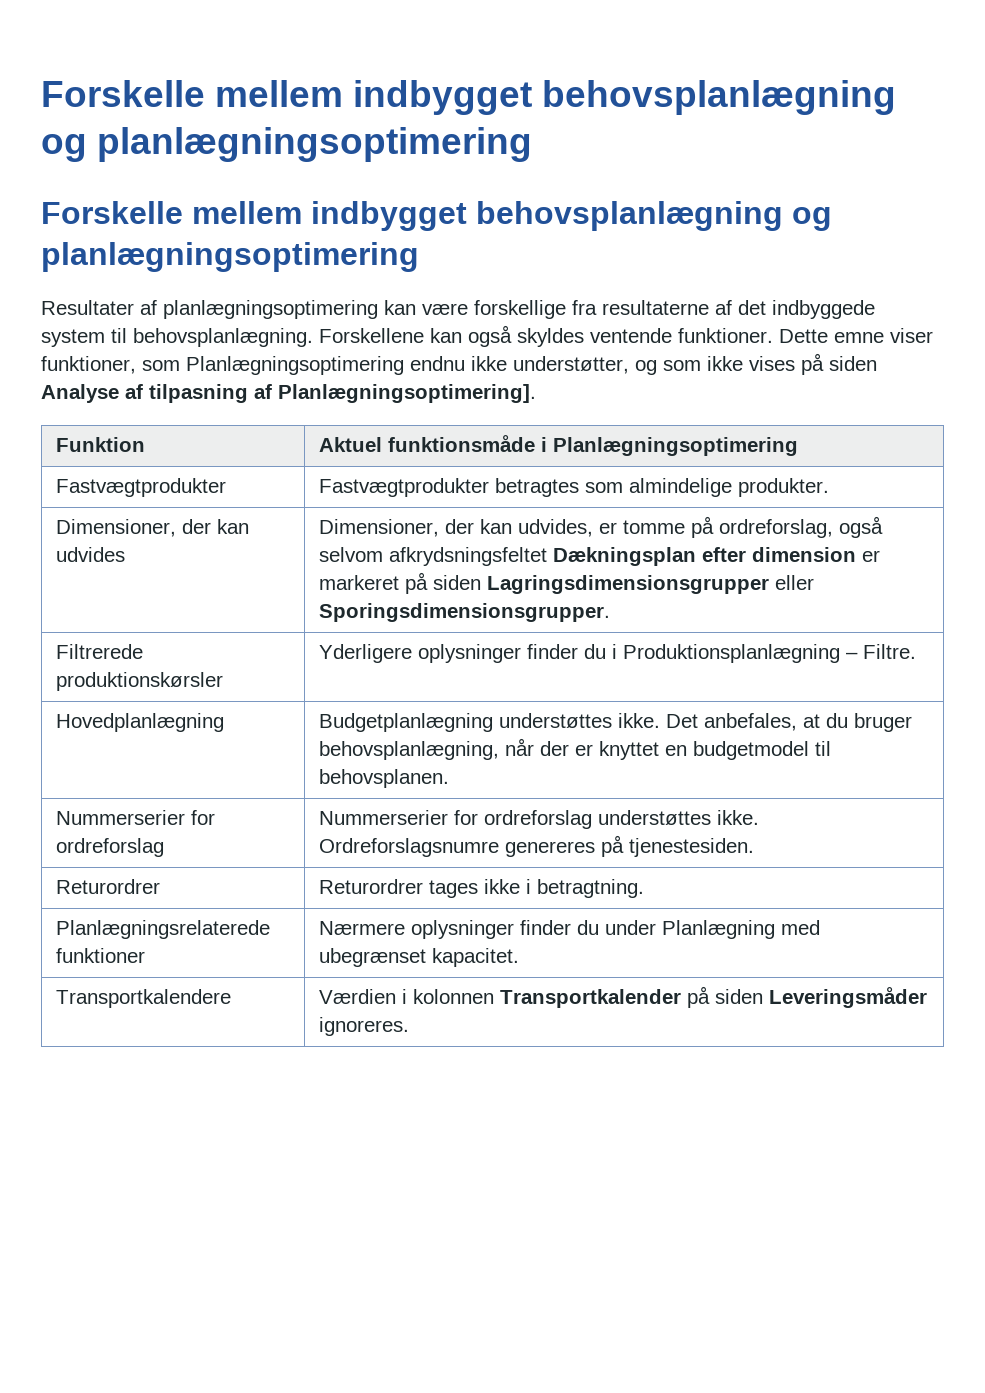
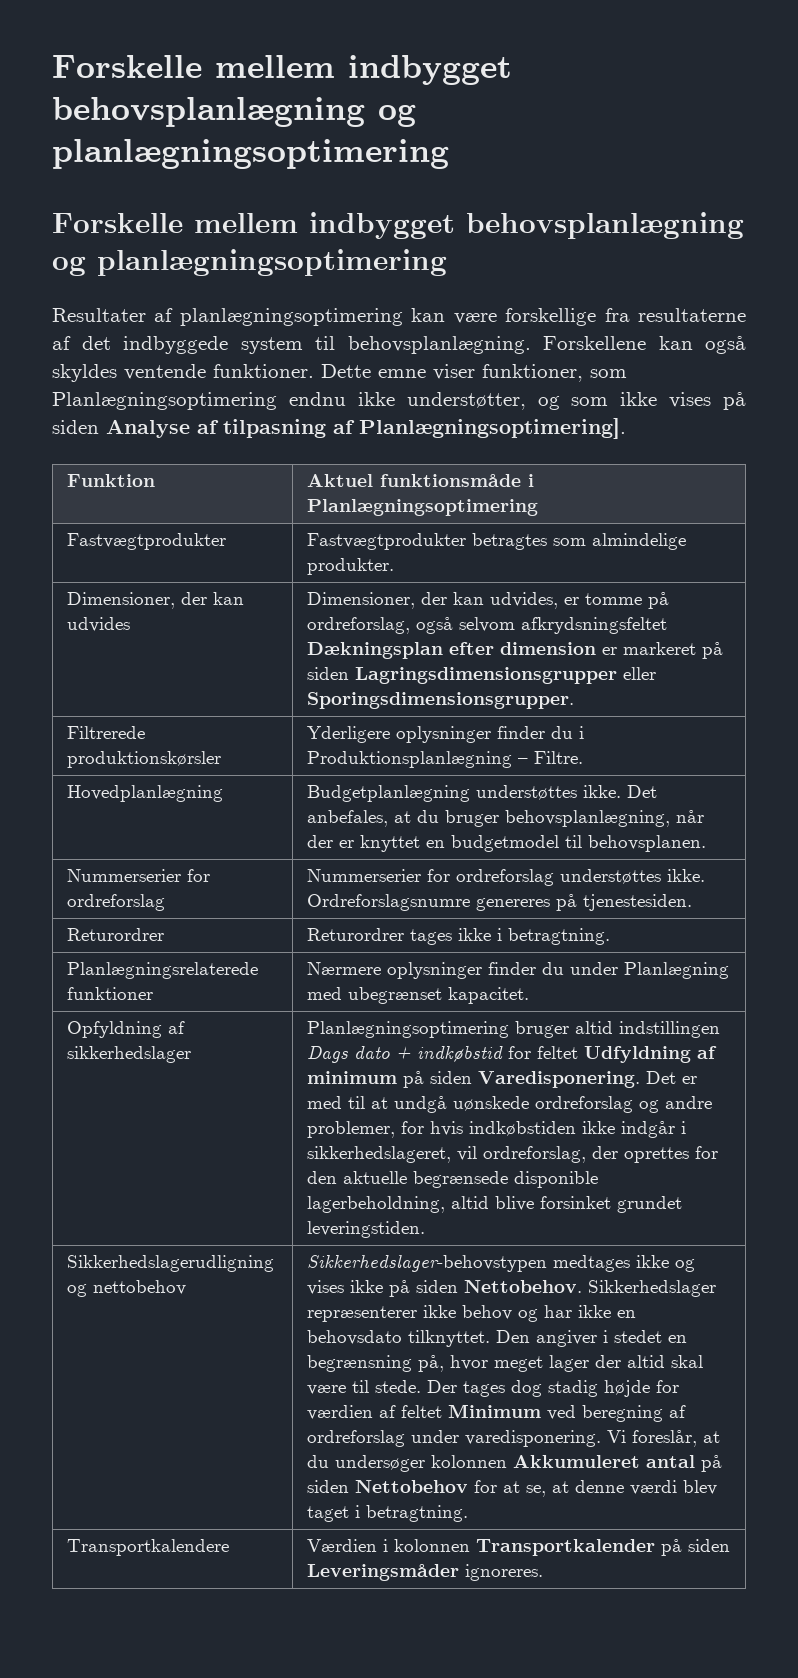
(519, 957) none -> [67,1021,186,1038] [67,1046,192,1063] [307,1021,721,1038] [307,1045,718,1063] [307,1071,698,1088] [307,1096,713,1113] [307,1121,687,1138] [307,1146,719,1163] [307,1171,599,1188] [307,1196,683,1213] [307,1221,426,1238] [67,1255,275,1272] [67,1280,187,1297] [307,1255,696,1272] [307,1280,717,1297] [307,1305,637,1322] [307,1330,688,1347] [307,1355,704,1372] [307,1380,680,1397] [307,1404,687,1422] [307,1430,721,1447] [307,1455,723,1472] [307,1480,718,1497] [307,1505,469,1522] // Opfyldning af sikkerhedslager | Planlægningsoptimering bruger altid indstillingen Dags dato + indkøbstid for feltet Udfyldning af minimum på siden Varedisponering. Det er med til at undgå uønskede ordreforslag og andre problemer, for hvis indkøbstiden ikke indgår i sikkerhedslageret, vil ordreforslag, der oprettes for den aktuelle begrænsede disponible lagerbeholdning, altid blive forsinket grundet leveringstiden. // Sikkerhedslagerudligning og nettobehov | Sikkerhedslager-behovstypen medtages ikke og vises ikke på siden Nettobehov. Sikkerhedslager repræsenterer ikke behov og har ikke en behovsdato tilknyttet. Den angiver i stedet en begrænsning på, hvor meget lager der altid skal være til stede. Der tages dog stadig højde for værdien af feltet Minimum ved beregning af ordreforslag under varedisponering. Vi foreslår, at du undersøger kolonnen Akkumuleret antal på siden Nettobehov for at se, at denne værdi blev taget i betragtning.

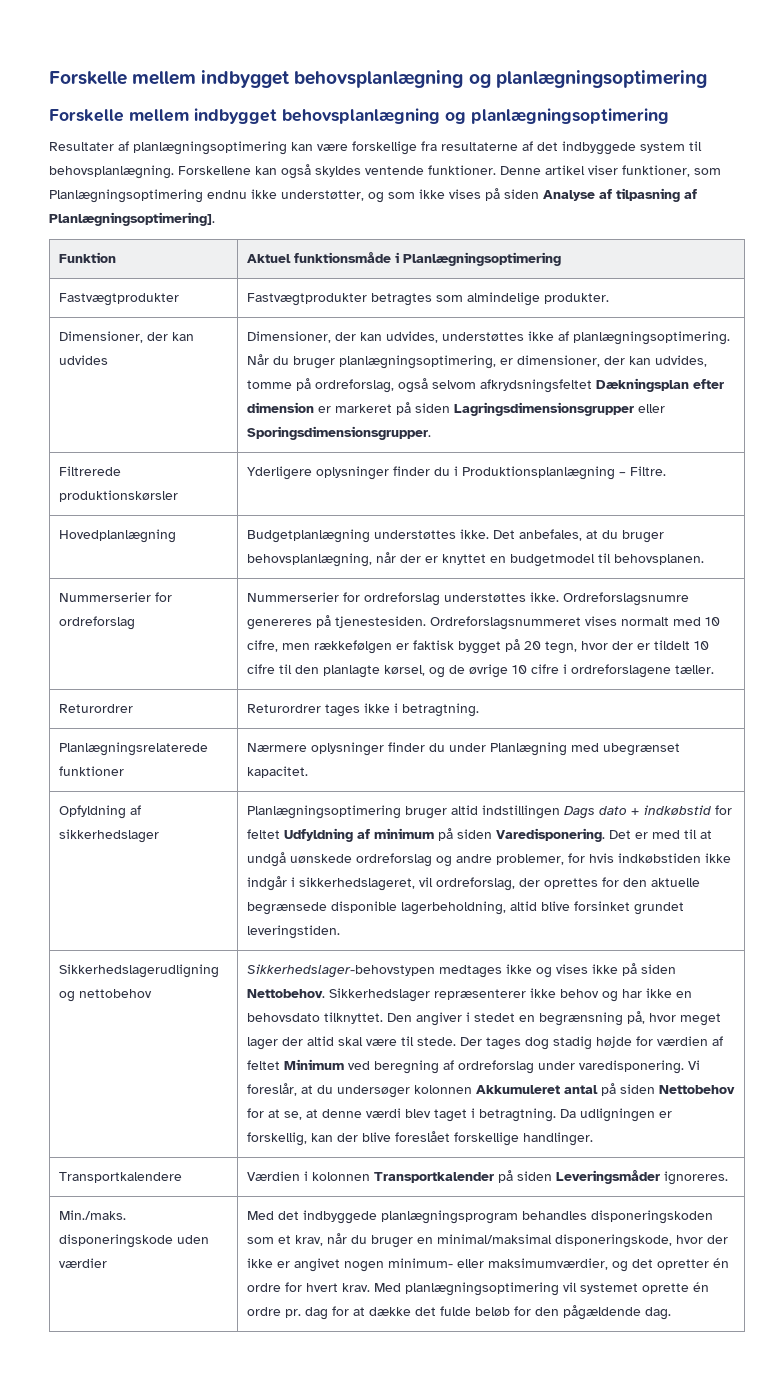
[321,364,426,378] Dette emne -> [500,165,585,175] Denne artikel
[564,597,580,605] er -> [442,331,731,345] [247,354,708,369] understøttes ikke af planlægningsoptimering. Når du bruger planlægningsoptimering, er dimensioner, der kan udvides,
(693, 902) none -> [430,616,721,630] [247,639,710,654] [247,664,715,678] Ordreforslagsnummeret vises normalt med 10 cifre, men rækkefølgen er faktisk bygget på 20 tegn, hvor der er tildelt 10 cifre til den planlagte kørsel, og de øvrige 10 cifre i ordreforslagene tæller.
(469, 1513) none -> [560,1108,673,1122] [247,1131,594,1146] Da udligningen er forskellig, kan der blive foreslået forskellige handlinger.
(544, 1572) none -> [59,1210,127,1220] [59,1234,210,1248] [59,1258,108,1268] [247,1210,714,1224] [247,1233,729,1248] [247,1258,730,1272] [247,1282,710,1296] [247,1305,672,1320] // Min./maks. disponeringskode uden værdier | Med det indbyggede planlægningsprogram behandles disponeringskoden som et krav, når du bruger en minimal/maksimal disponeringskode, hvor der ikke er angivet nogen minimum- eller maksimumværdier, og det opretter én ordre for hvert krav. Med planlægningsoptimering vil systemet oprette én ordre pr. dag for at dække det fulde beløb for den pågældende dag.

